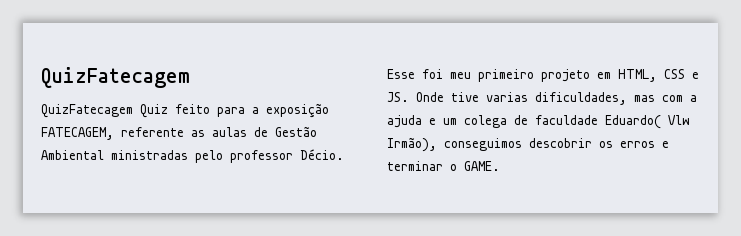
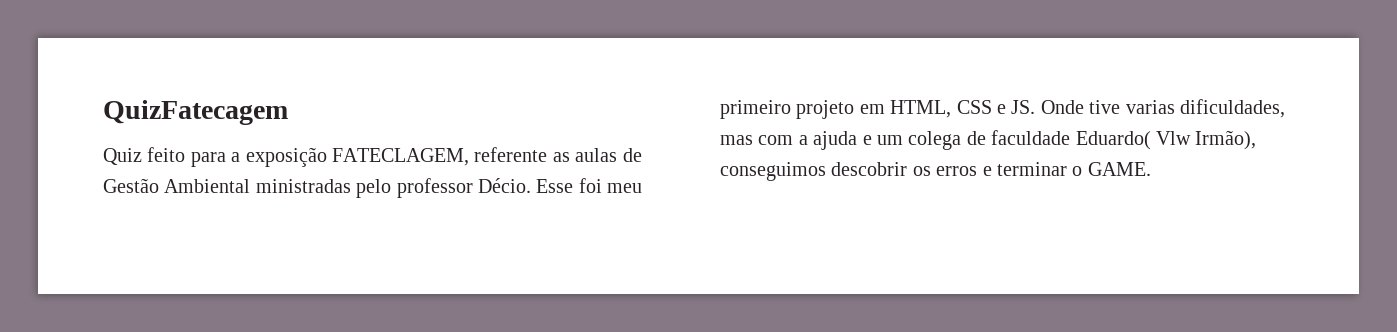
[41,104,133,118] QuizFatecagem -> (288, 112) none
[41,127,114,140] FATECAGEM, -> [332,148,469,166] FATECLAGEM,

